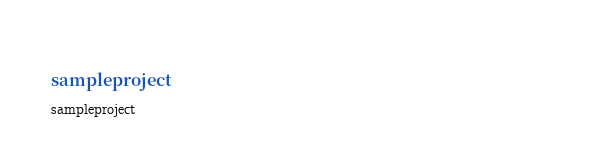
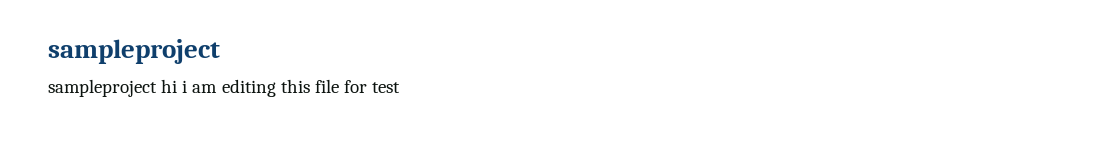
(135, 110) none -> [161,79,401,97] hi i am editing this file for test

